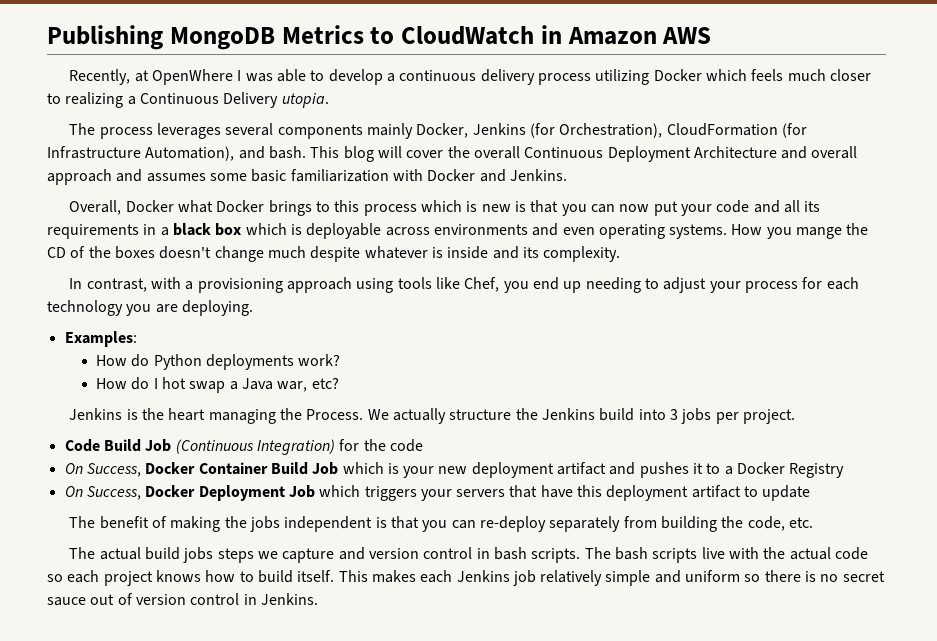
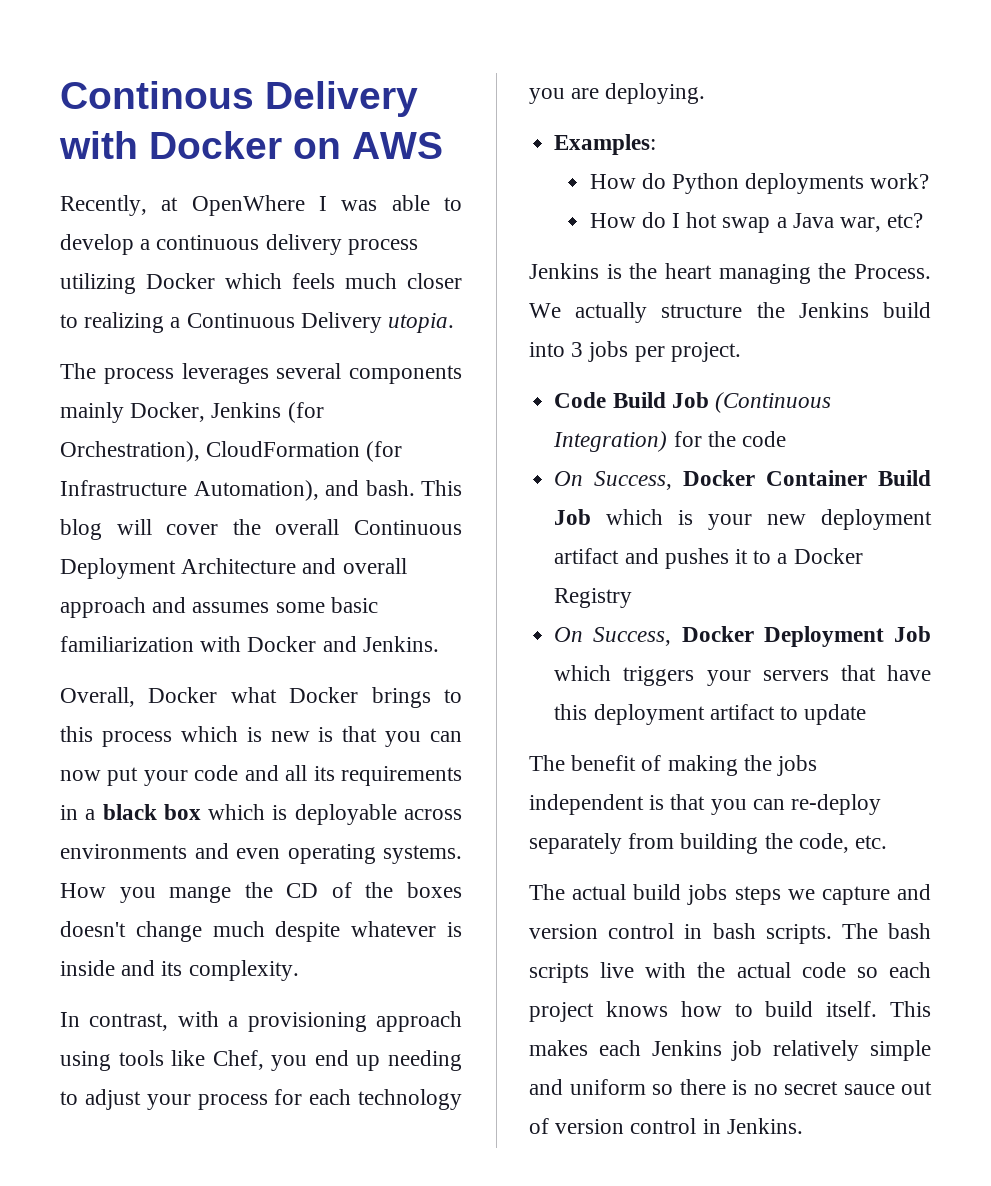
[47,25,657,50] Publishing MongoDB Metrics to CloudWatch in Amazon -> [60,81,418,117] [59,131,341,159] Continous Delivery with Docker on

